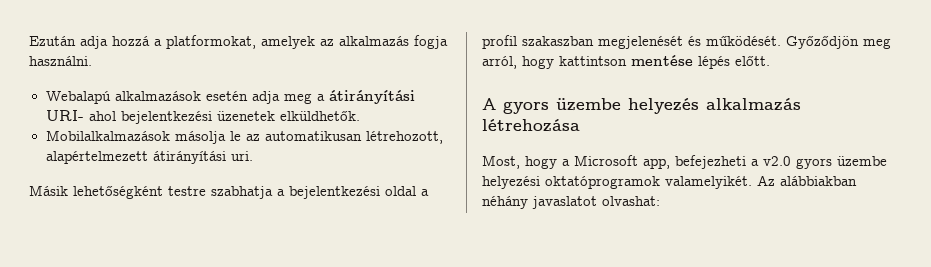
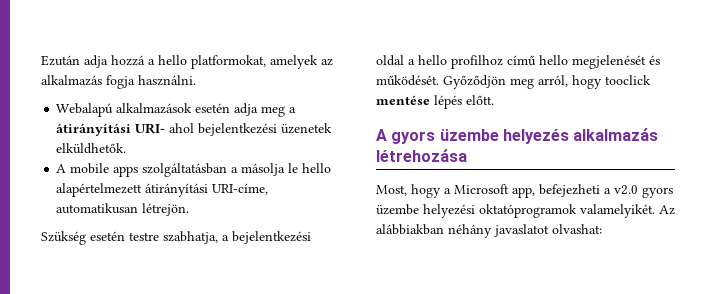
(162, 42) none -> [158,55,187,65] hello
[45,130,443,144] [45,151,253,164] [29,185,429,199] [482,35,594,49] Mobilalkalmazások másolja le az automatikusan létrehozott, alapértelmezett átirányítási uri. // Másik lehetőségként testre szabhatja a bejelentkezési oldal a profil szakaszban -> [56,163,332,177] [56,183,269,197] [56,203,190,216] [41,231,311,245] [376,55,568,69] A mobile apps szolgáltatásban a másolja le hello alapértelmezett átirányítási URI-címe, automatikusan létrejön. // Szükség esetén testre szabhatja, a bejelentkezési oldal a hello profilhoz című hello
[559,56,627,66] kattintson -> [605,75,651,85] tooclick

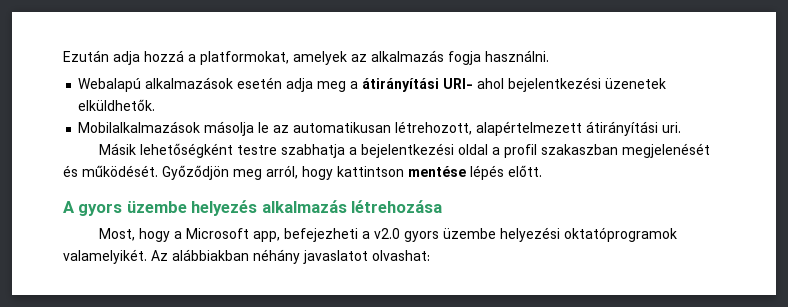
[158,55,187,65] hello -> (196, 58) none
[56,163,332,177] [56,183,269,197] [56,203,190,216] [41,231,311,245] [376,55,568,69] A mobile apps szolgáltatásban a másolja le hello alapértelmezett átirányítási URI-címe, automatikusan létrejön. // Szükség esetén testre szabhatja, a bejelentkezési oldal a hello profilhoz című hello -> [78,121,682,136] [98,143,618,158] Mobilalkalmazások másolja le az automatikusan létrehozott, alapértelmezett átirányítási uri. // Másik lehetőségként testre szabhatja a bejelentkezési oldal a profil szakaszban
[605,75,651,85] tooclick -> [337,166,404,177] kattintson

